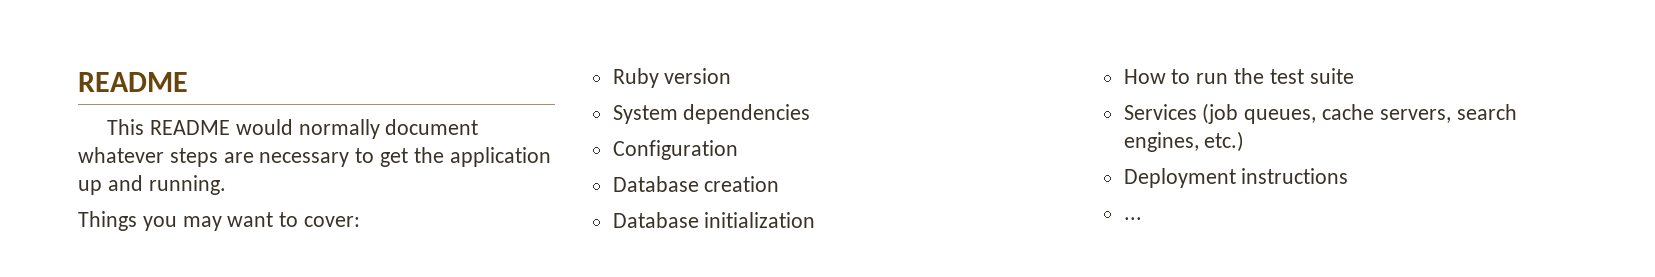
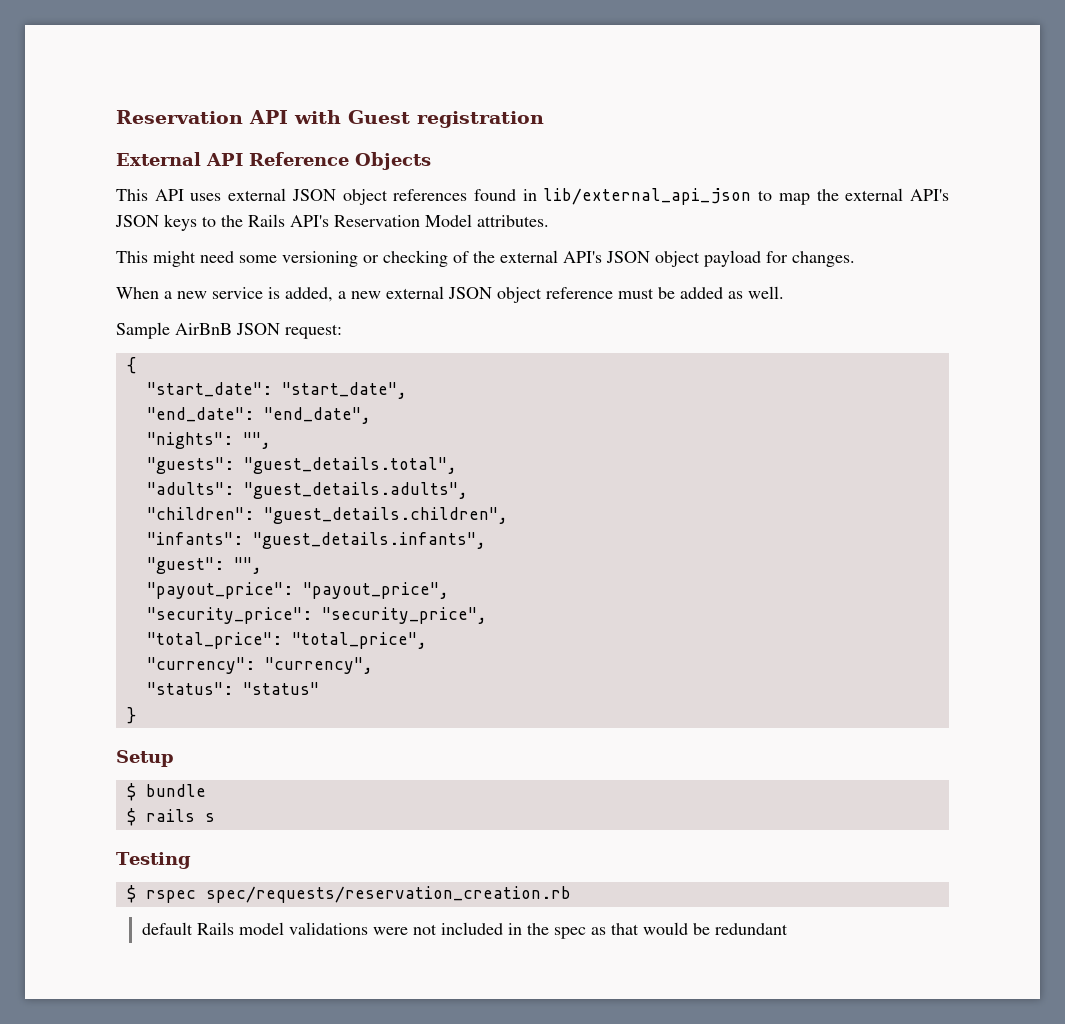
[78,72,188,92] [107,119,479,139] [78,147,551,167] [78,175,226,195] [78,211,361,231] [612,68,732,88] [612,104,811,124] [612,140,738,160] [612,176,780,192] [612,212,816,228] [1123,68,1354,84] [1123,103,1517,124] [1123,131,1245,152] [1123,168,1349,188] [1123,217,1142,220] README // This README would normally document whatever steps are necessary to get the application up and running. // Things you may want to cover: // Ruby version // System dependencies // Configuration // Database creation // Database initialization // How to run the test suite // Services (job queues, cache servers, search engines, etc.) // Deployment instructions // ... -> [116,110,544,128] [116,152,431,170] [116,188,949,205] [115,214,549,231] [116,250,855,267] [116,286,784,303] [116,322,342,339] [126,357,136,374] [146,382,407,399] [146,407,371,424] [146,432,271,449] [146,457,457,474] [146,482,468,499] [146,507,508,524] [146,532,486,549] [146,557,262,574] [146,582,449,599] [146,607,487,624] [146,632,427,649] [146,657,373,674] [146,682,319,695] [126,707,136,724] [116,750,174,767] [126,783,206,801] [126,808,215,826] [116,852,191,869] [126,885,571,903] [142,922,789,939] Reservation API with Guest registration // External API Reference Objects // This API uses external JSON object references found in lib/external_api_json to map the external API's JSON keys to the Rails API's Reservation Model attributes. // This might need some versioning or checking of the external API's JSON object payload for changes. // When a new service is added, a new external JSON object reference must be added as well. // Sample AirBnB JSON request: // { // "start_date": "start_date", // "end_date": "end_date", // "nights": "", // "guests": "guest_details.total", // "adults": "guest_details.adults", // "children": "guest_details.children", // "infants": "guest_details.infants", // "guest": "", // "payout_price": "payout_price", // "security_price": "security_price", // "total_price": "total_price", // "currency": "currency", // "status": "status" // } // Setup // $ bundle // $ rails s // Testing // $ rspec spec/requests/reservation_creation.rb // default Rails model validations were not included in the spec as that would be redundant

